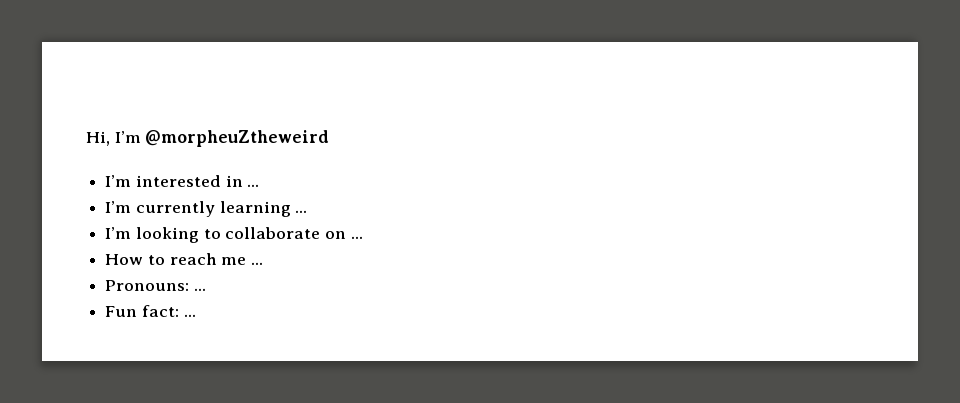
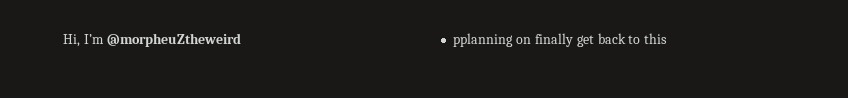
[105,175,260,187] [105,201,308,217] [105,227,363,243] [105,253,264,265] [105,280,206,291] [105,305,196,317] I’m interested in ... // I’m currently learning ... // I’m looking to collaborate on ... // How to reach me ... // Pronouns: ... // Fun fact: ... -> [453,33,668,47] pplanning on finally get back to this

